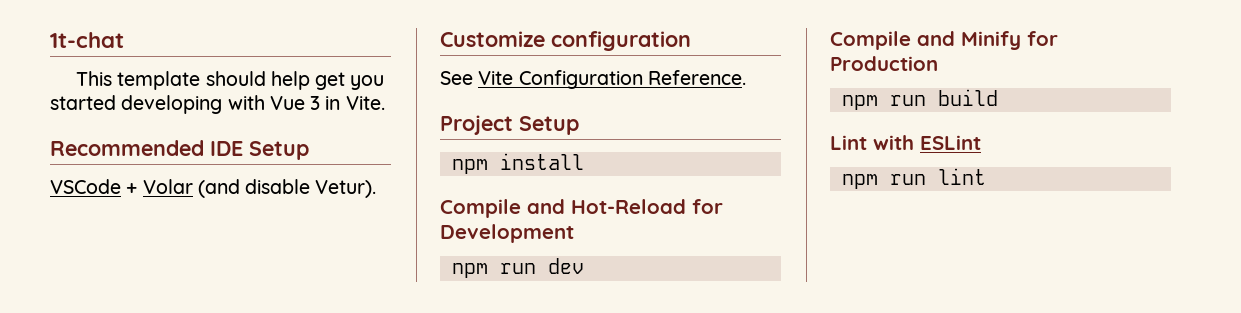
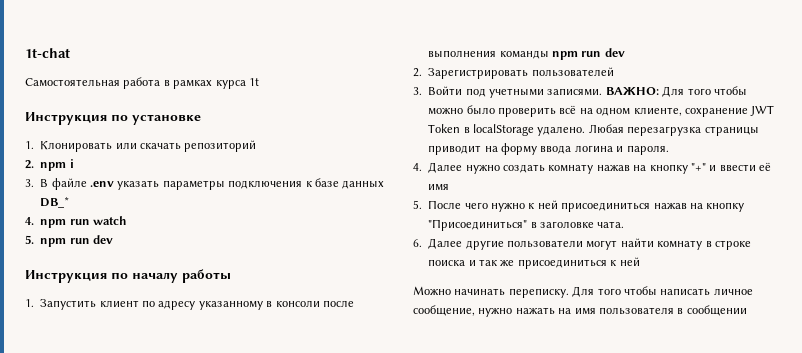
[76,71,385,90] [50,95,385,114] [50,140,309,160] [50,179,377,198] [440,31,691,51] [440,70,746,89] [440,115,579,135] [451,153,584,174] [440,199,723,218] [440,224,574,243] [451,258,584,278] [830,31,1058,50] [830,56,938,71] [841,89,998,110] [830,135,981,150] [841,168,986,189] This template should help get you started developing with Vue 3 in Vite. // Recommended IDE Setup // VSCode + Volar (and disable Vetur). // Customize configuration // See Vite Configuration Reference. // Project Setup // npm install // Compile and Hot-Reload for Development // npm run dev // Compile and Minify for Production // npm run build // Lint with ESLint // npm run lint -> [25,77,259,89] [25,112,201,125] [25,140,257,152] [25,159,74,171] [25,178,385,190] [40,197,70,208] [25,216,127,228] [25,235,113,247] [25,269,231,283] [25,299,354,310] [428,48,625,60] [413,67,614,79] [413,86,747,98] [428,105,775,117] [428,124,759,136] [428,143,669,155] [413,162,771,174] [428,184,450,191] [413,200,745,212] [428,219,625,231] [413,238,751,250] [428,257,640,269] [413,286,753,298] [413,305,747,317] Самостоятельная работа в рамках курса 1t // Инструкция по установке // 1. Клонировать или скачать репозиторий // 2. npm i // 3. В файле .env указать параметры подключения к базе данных DB_* // 4. npm run watch // 5. npm run dev // Инструкция по началу работы // 1. Запустить клиент по адресу указанному в консоли после выполнения команды npm run dev // 2. Зарегистрировать пользователей // 3. Войти под учетными записями. ВАЖНО: Для того чтобы можно было проверить всё на одном клиенте, сохранение JWT Token в localStorage удалено. Любая перезагрузка страницы приводит на форму ввода логина и пароля. // 4. Далее нужно создать комнату нажав на кнопку "+" и ввести её имя // 5. После чего нужно к ней присоединиться нажав на кнопку "Присоединиться" в заголовке чата. // 6. Далее другие пользователи могут найти комнату в строке поиска и так же присоединиться к ней // Можно начинать переписку. Для того чтобы написать личное сообщение, нужно нажать на имя пользователя в сообщении

